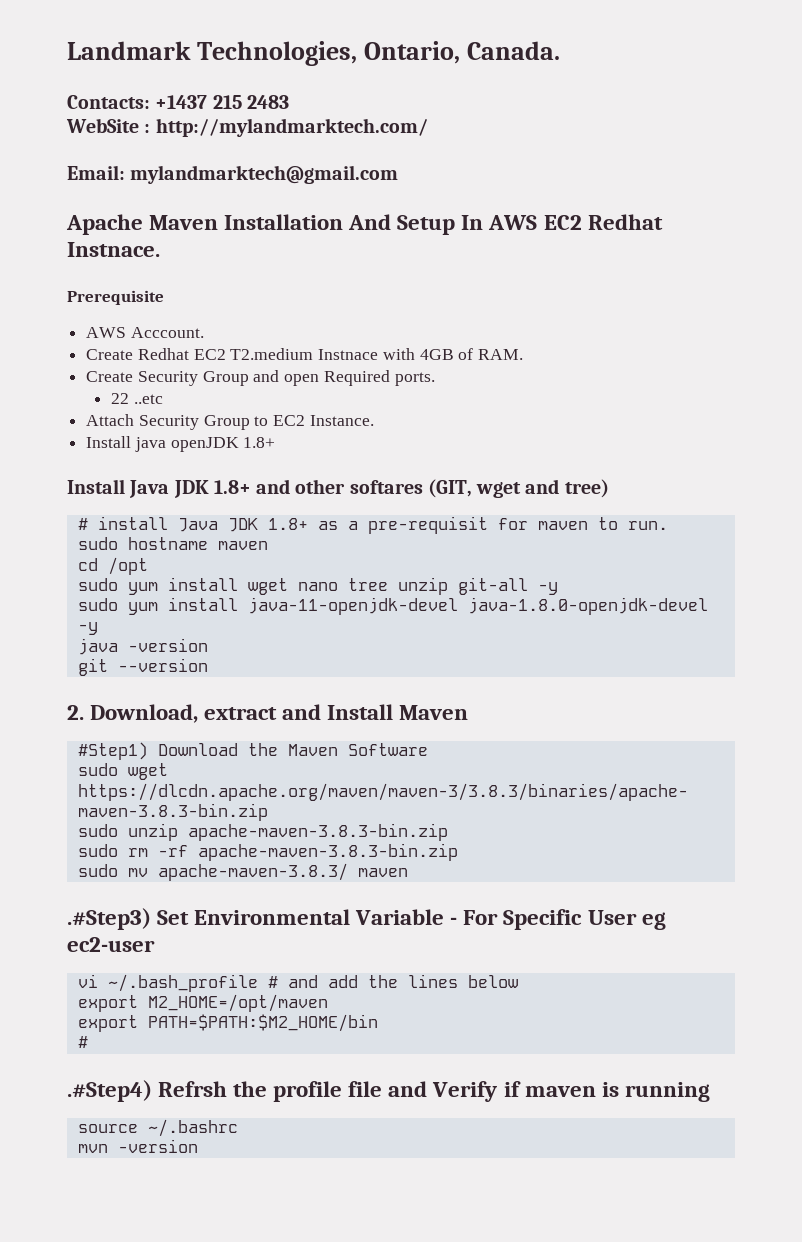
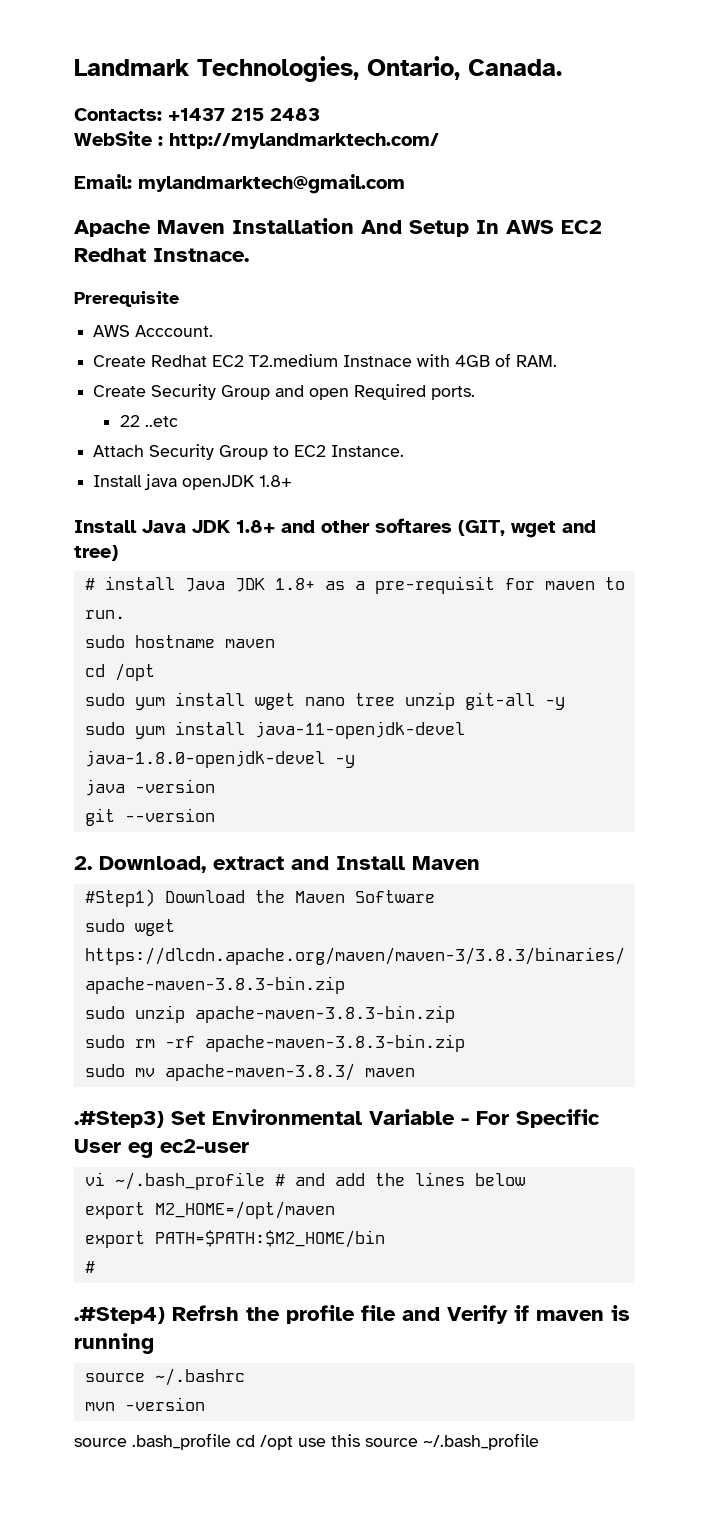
(198, 1146) none -> [74,1433,539,1450] // source .bash_profile cd /opt use this source ~/.bash_profile

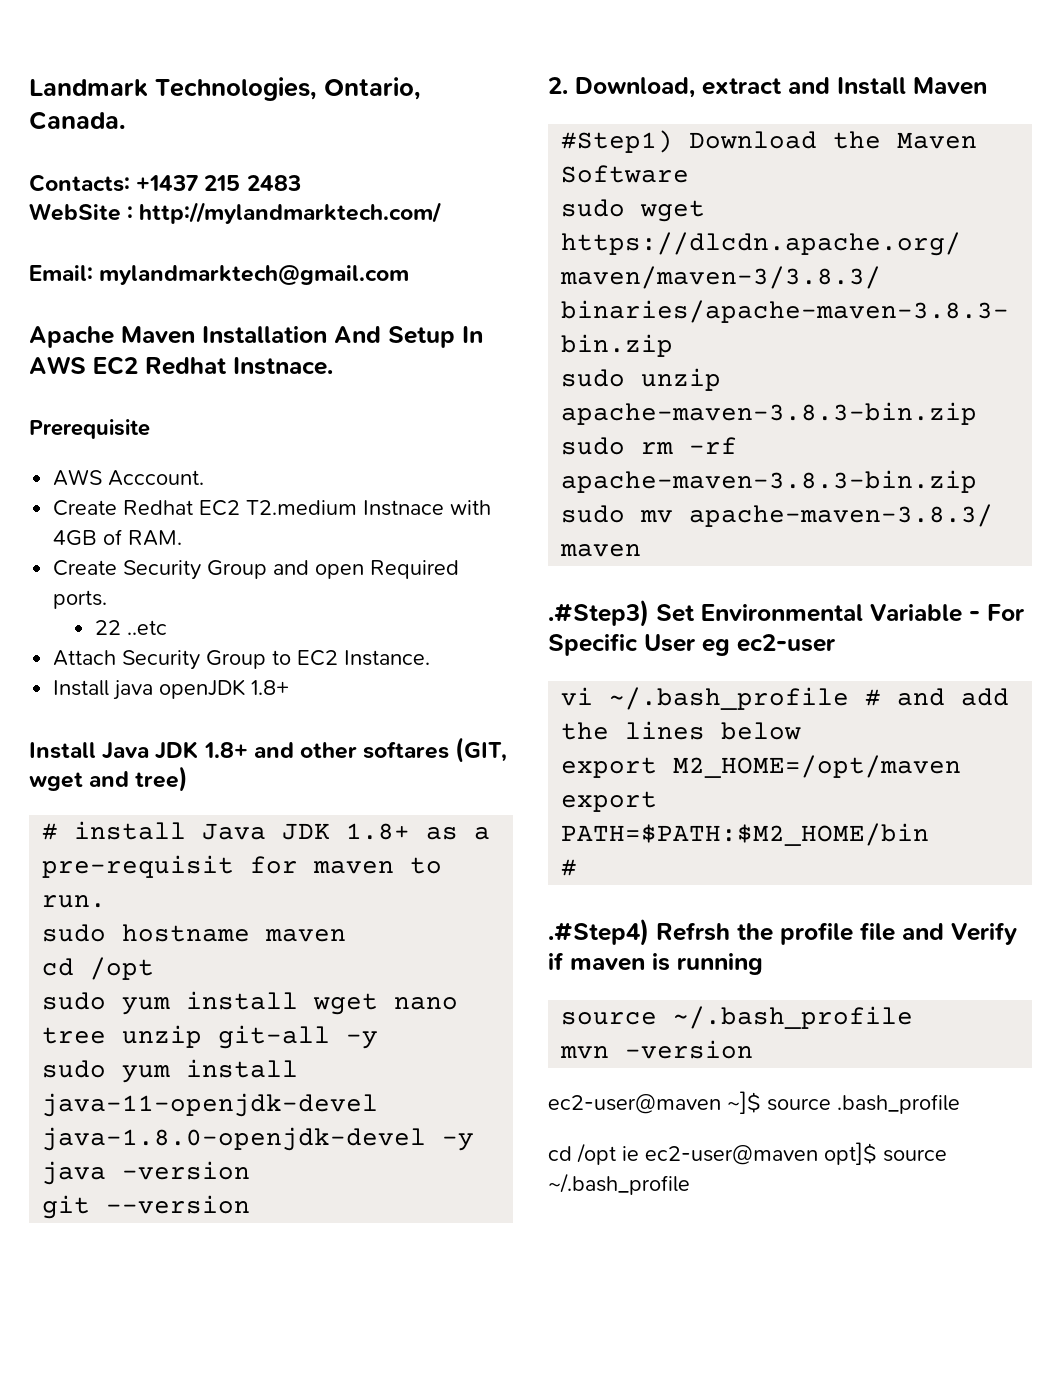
[154,1368,245,1386] ~/.bashrc -> [673,1006,914,1029] ~/.bash_profile
(205, 1404) none -> [548,1091,761,1114] ec2-user@maven ~]$
[236,1434,360,1450] cd /opt use this -> [548,1142,877,1165] // cd /opt ie ec2-user@maven opt]$

